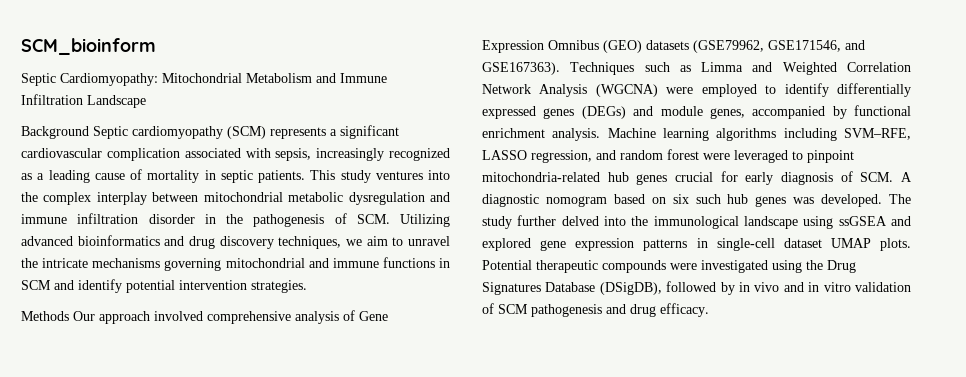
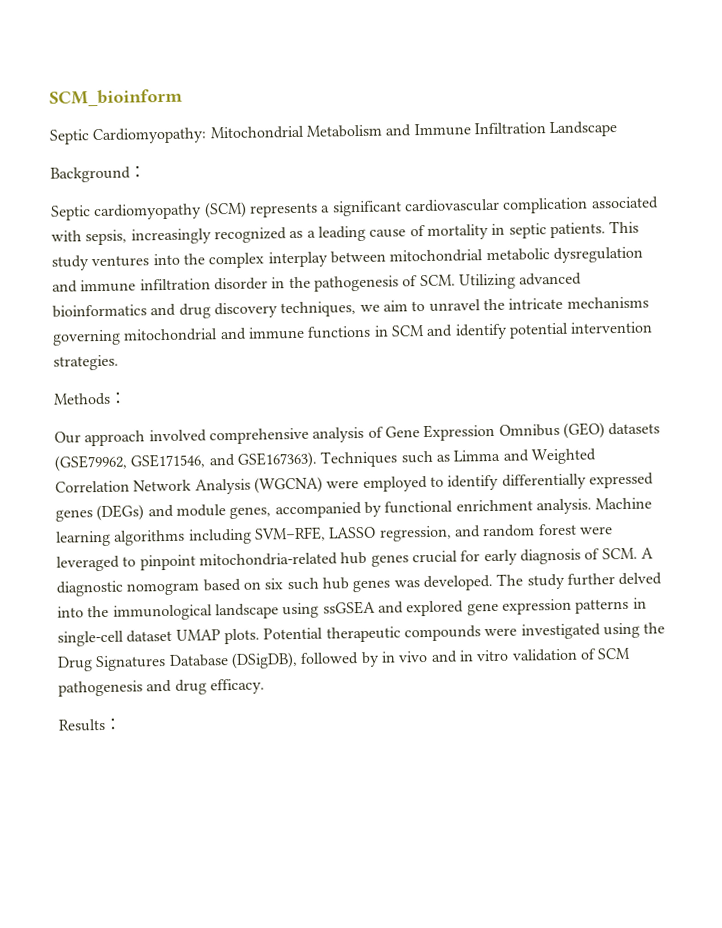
(89, 132) none -> [129,165,146,178] ： //
(69, 316) none -> [109,391,127,404] ： //
(709, 310) none -> [58,717,122,732] // Results：

